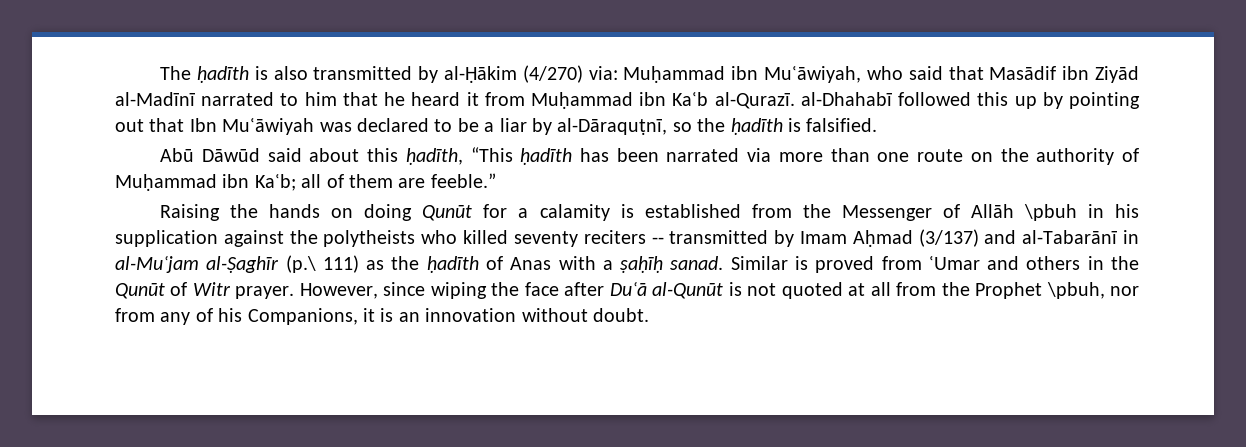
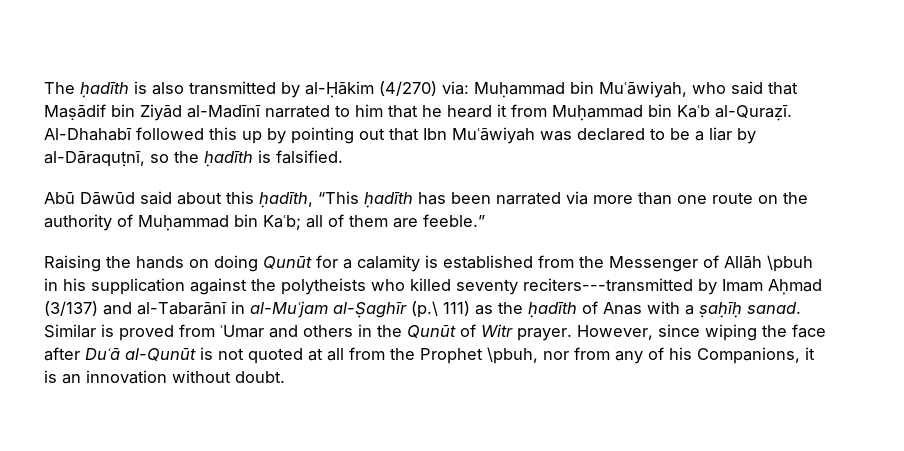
[731,66,759,80] ibn -> [570,81,594,94] bin
[989,66,1090,80] Masādif ibn -> [44,104,135,121] Maṣādif bin
[639,92,892,109] ibn Kaʿb al-Qurazī. al-Dhahabī -> [648,104,792,121] [44,128,132,141] bin Kaʿb al-Quraẓī. Al-Dhahabī
[222,174,250,188] ibn -> [234,214,258,227] bin
[583,230,769,244] reciters -- transmitted -> [523,278,693,292] reciters---transmitted

